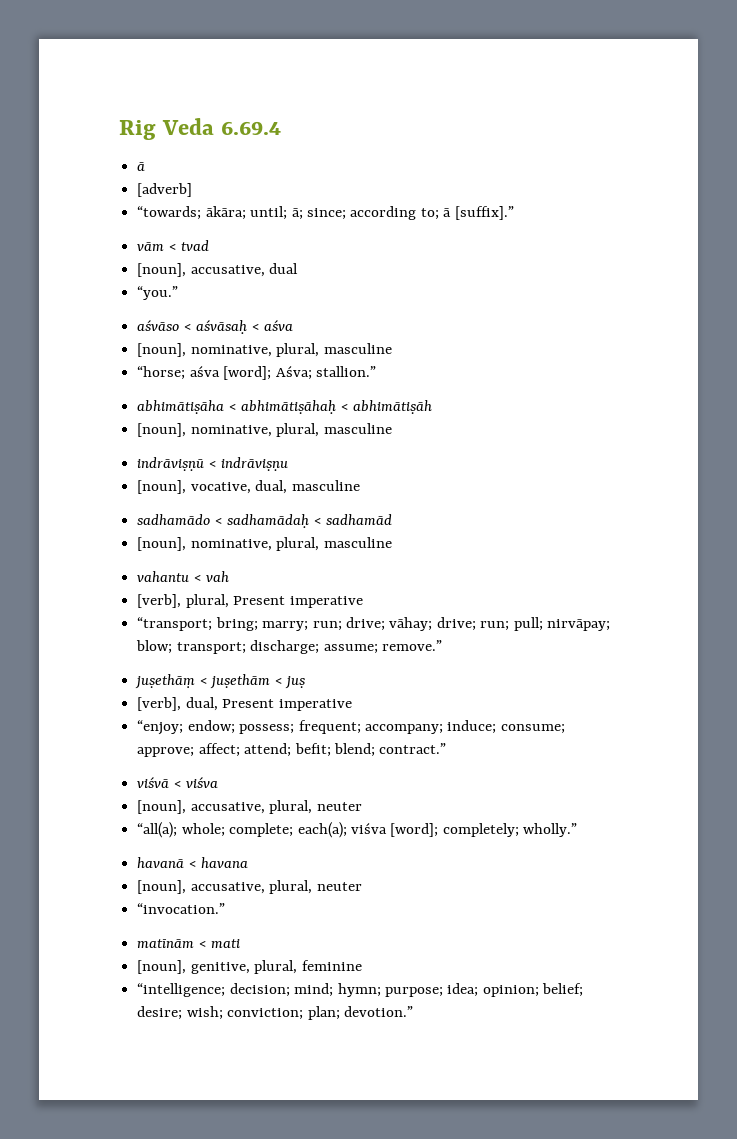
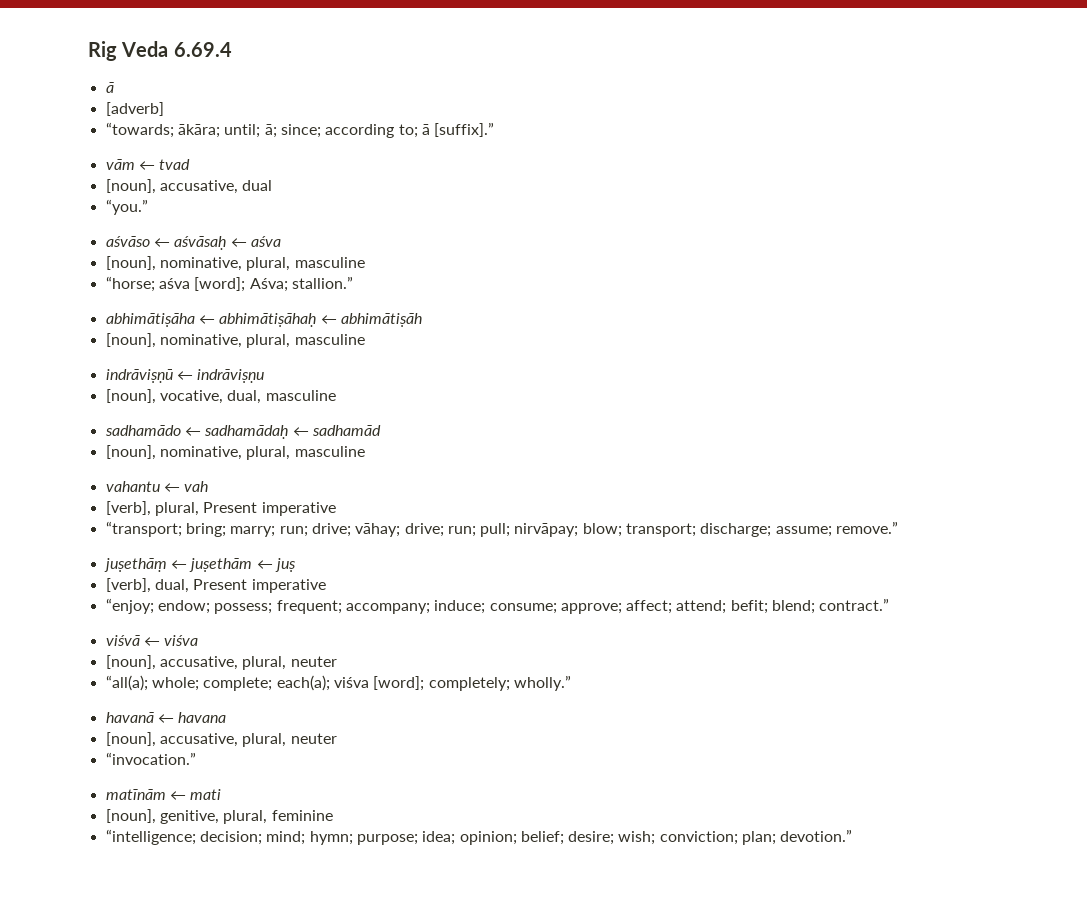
[168,243,177,251] < -> [138,161,155,170] ←
[183,320,260,334] < aśvāsaḥ < -> [153,236,247,250] ← aśvāsaḥ ←
[228,400,349,414] < abhimātiṣāhaḥ < -> [198,313,337,327] ← abhimātiṣāhaḥ ←
[208,460,217,468] < -> [176,371,193,380] ←
[214,514,322,528] < sadhamādaḥ < -> [184,425,309,439] ← sadhamādaḥ ←
[193,574,202,582] < -> [163,483,180,492] ←
[199,674,283,689] < juṣethām < -> [170,558,273,572] ← juṣethām ←
[173,780,182,788] < -> [143,637,160,646] ←
[188,860,197,868] < -> [157,714,174,723] ←
[198,940,207,948] < -> [169,791,186,800] ←

